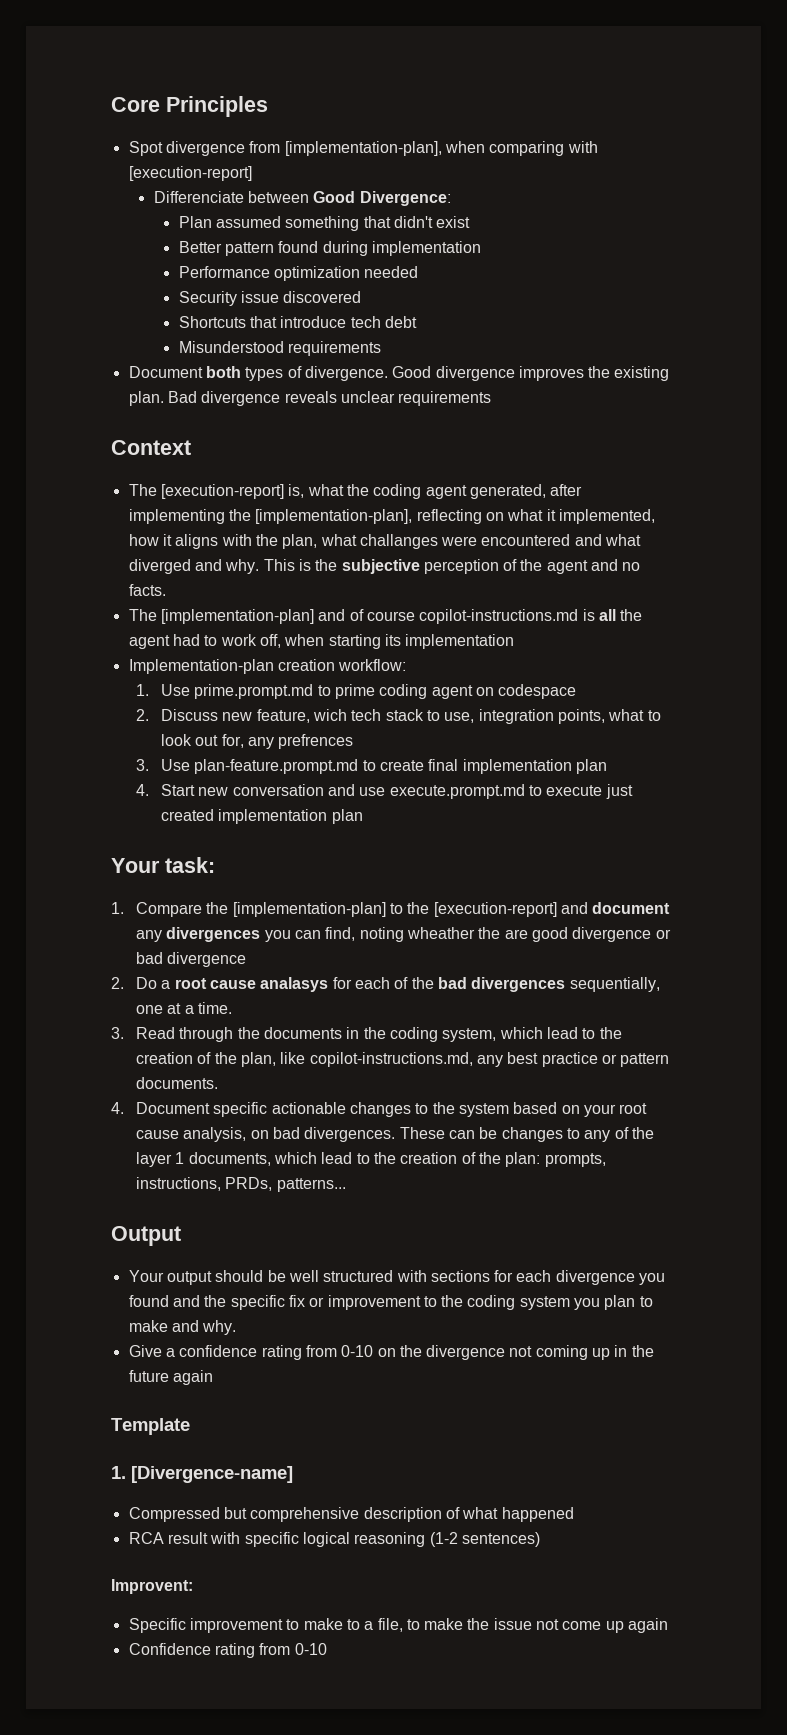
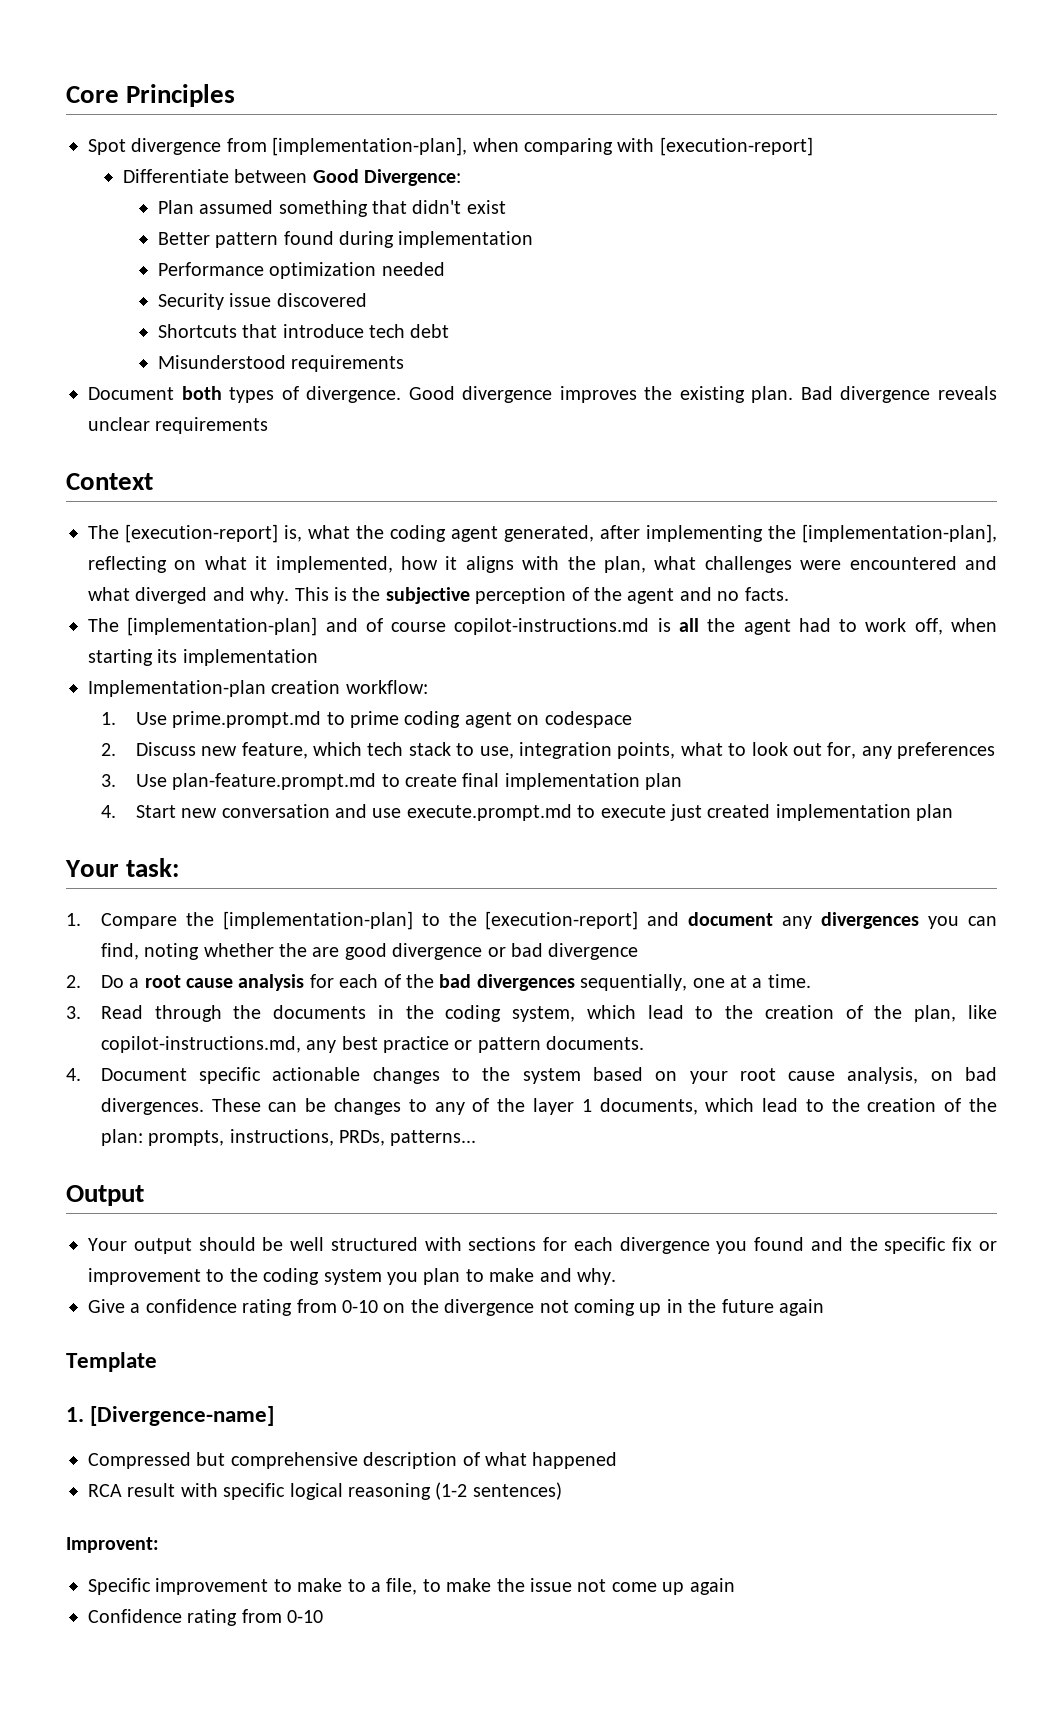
[153,191,244,203] Differenciate -> [122,169,229,183] Differentiate
[359,534,438,549] challanges -> [704,556,792,573] challenges
[312,709,347,721] wich -> [312,742,362,756] which
[278,734,354,749] prefrences -> [897,742,996,759] preferences
[406,927,475,939] wheather -> [203,943,274,957] whether
[260,977,329,992] analasys -> [238,974,305,991] analysis

